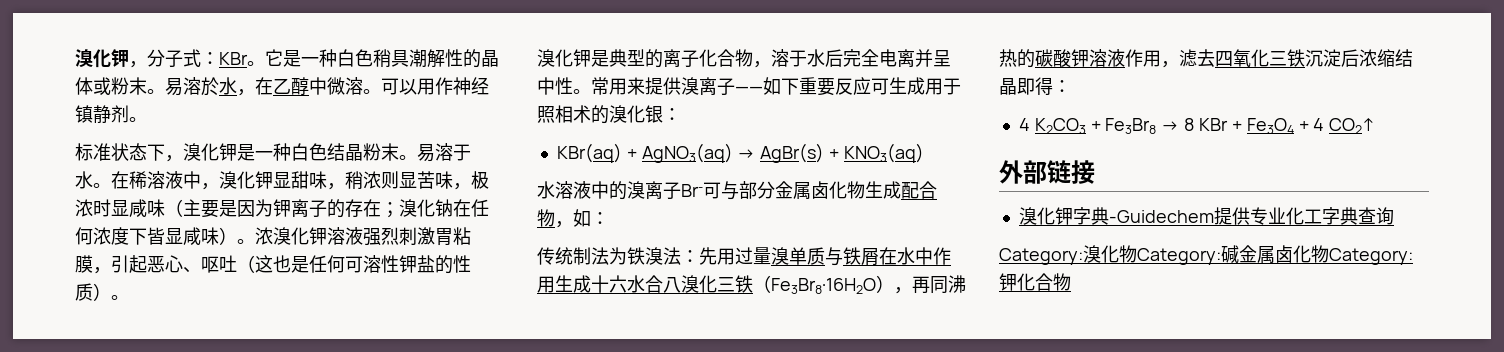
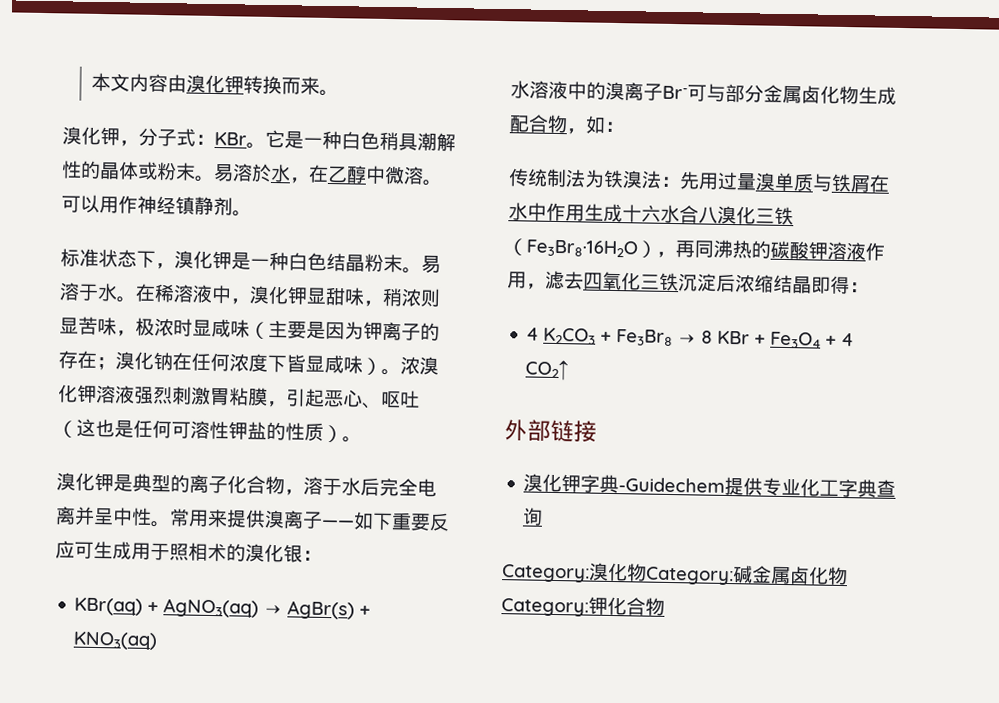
(75, 58) none -> [91,72,340,97] 本文内容由溴化钾转换而来。 //

